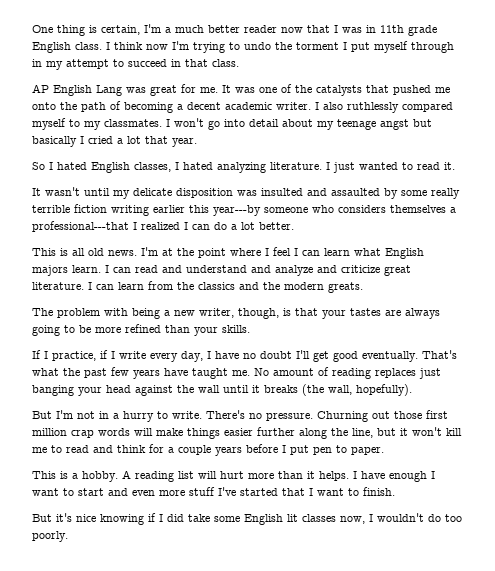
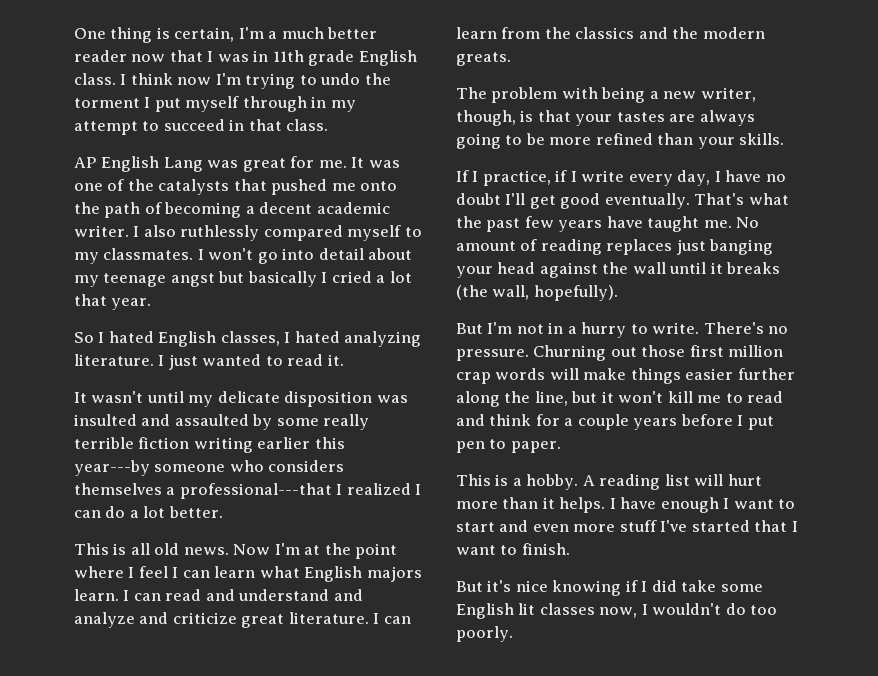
(137, 253) none -> [233,544,271,555] Now

